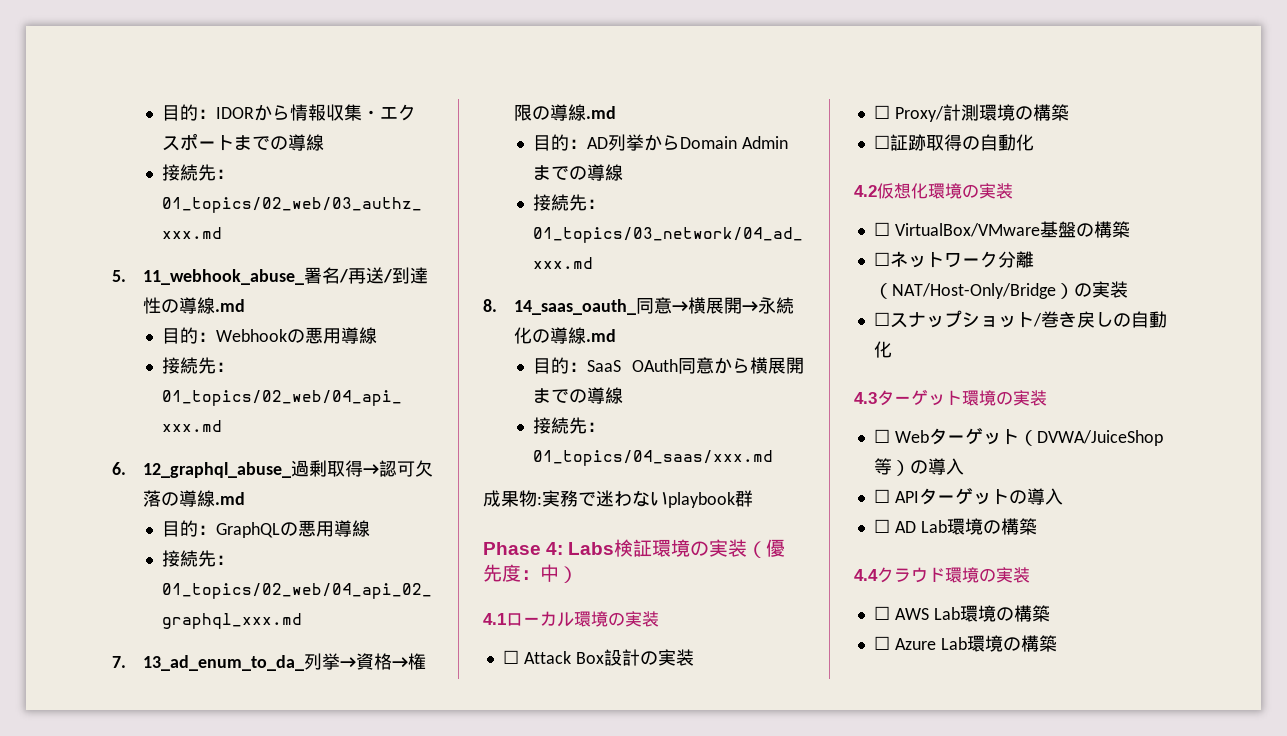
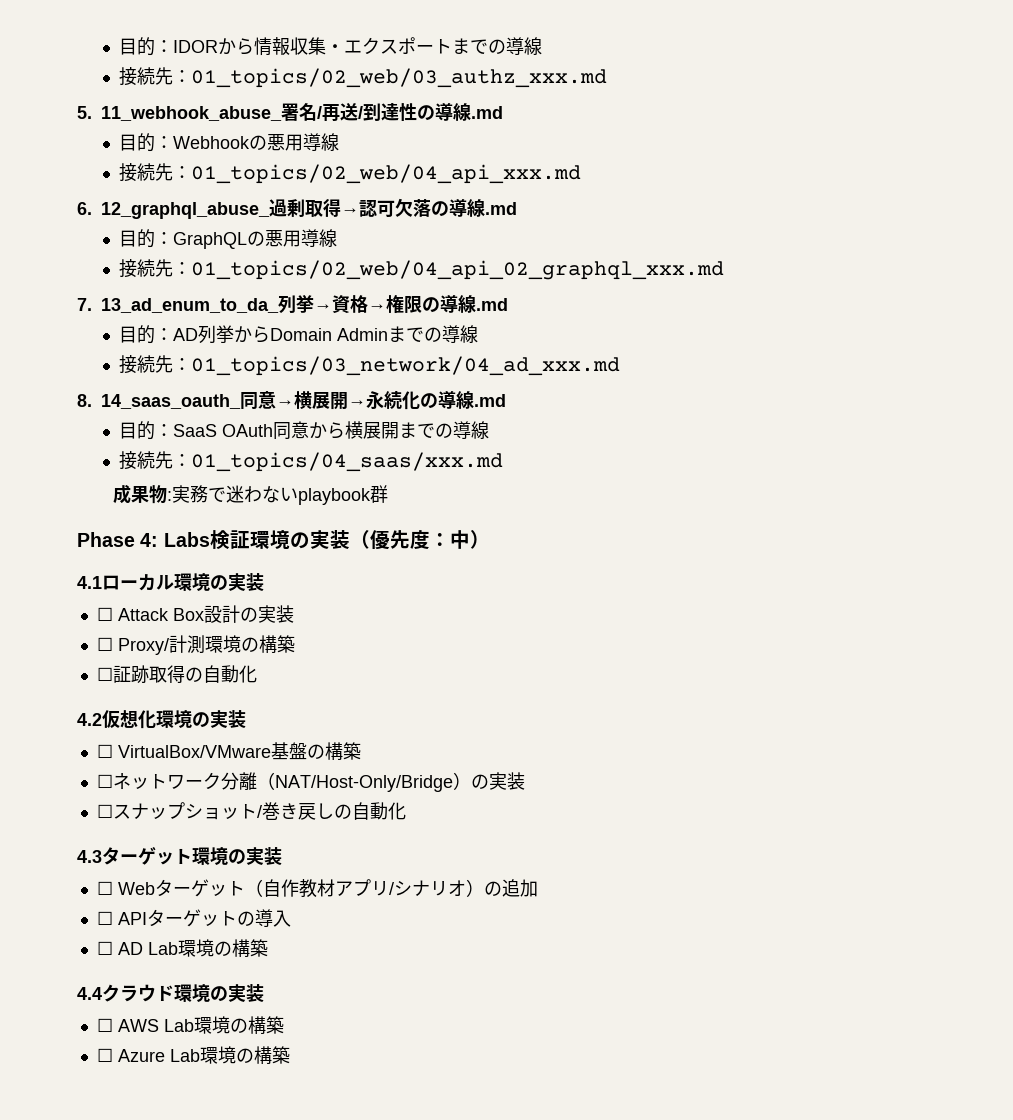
[1036,430,1163,446] [873,458,964,476] DVWA/JuiceShop等）の導入 -> [262,879,538,898] 自作教材アプリ/シナリオ）の追加

